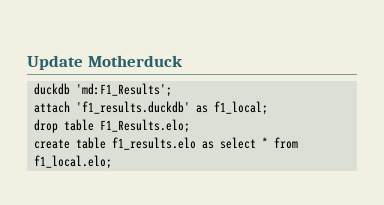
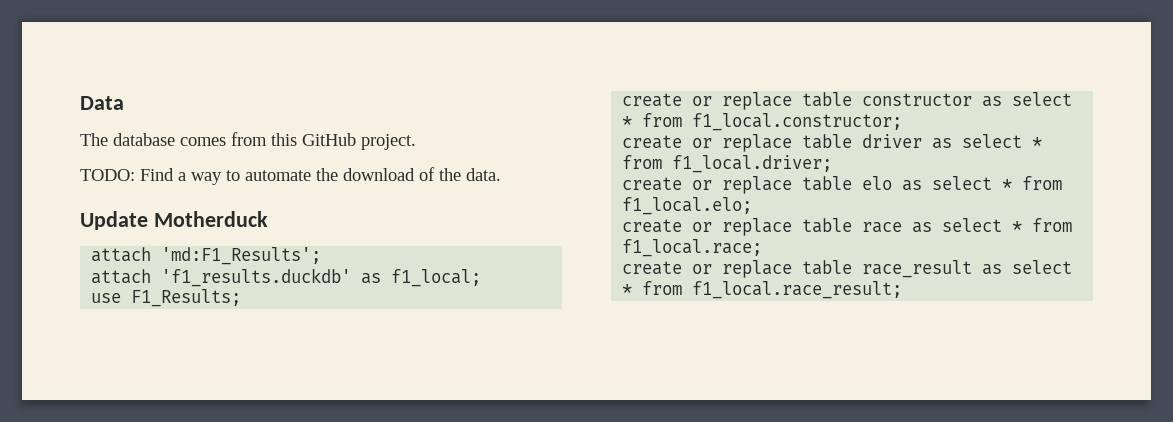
(27, 62) none -> [80,96,124,110] [80,132,416,150] [80,167,501,185] Data // The database comes from this GitHub project. // TODO: Find a way to automate the download of the data. //
[34,83,71,95] duckdb -> [91,247,152,262] attach
[34,119,191,133] [34,137,197,150] drop table F1_Results.elo; // create table f1_results.elo -> [91,289,242,307] [622,92,1073,110] [622,113,903,131] [622,134,1043,152] [622,155,833,173] [622,176,893,194] use F1_Results; // create or replace table constructor as select * from f1_local.constructor; // create or replace table driver as select * from f1_local.driver; // create or replace table elo
(113, 162) none -> [622,218,1073,236] [622,239,763,257] [622,260,1073,278] [622,281,903,299] // create or replace table race as select * from f1_local.race; // create or replace table race_result as select * from f1_local.race_result;

